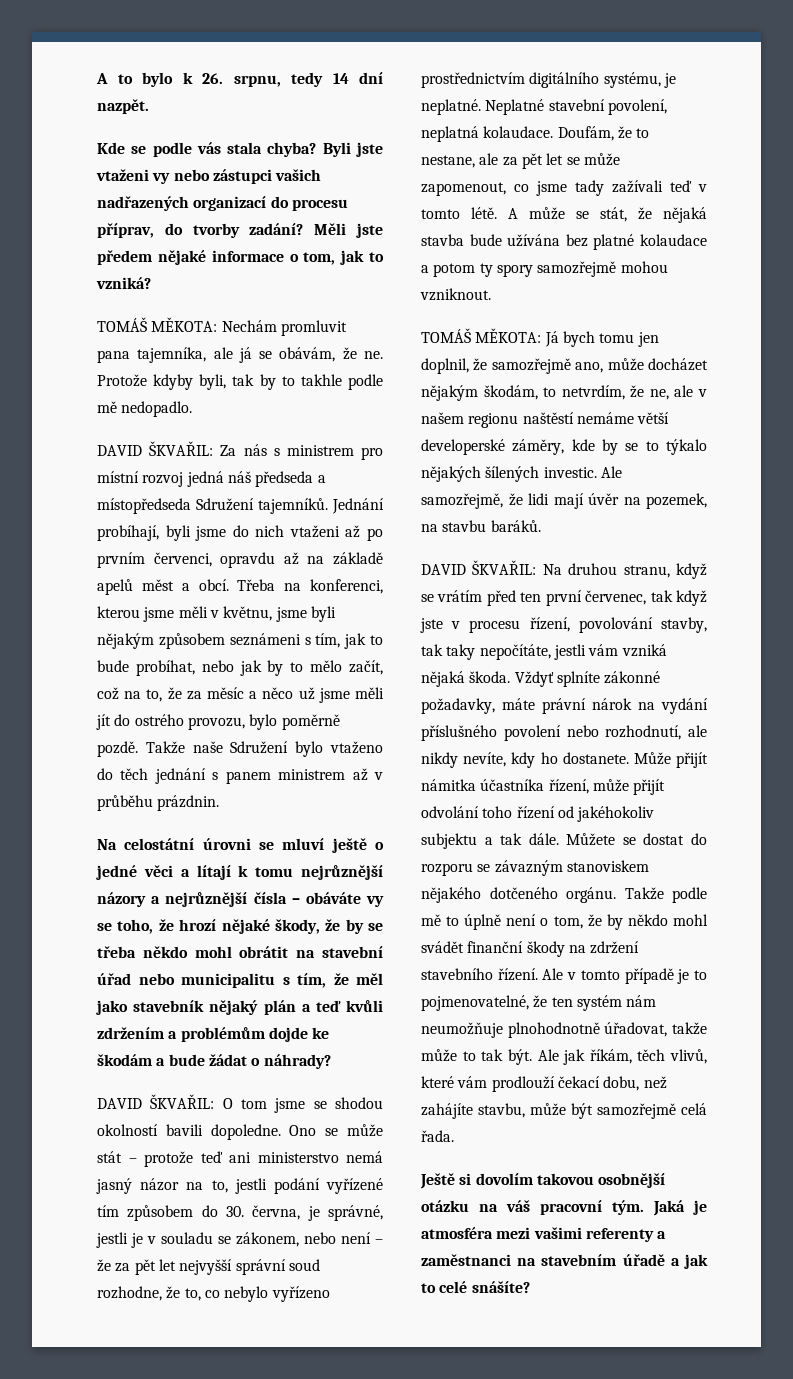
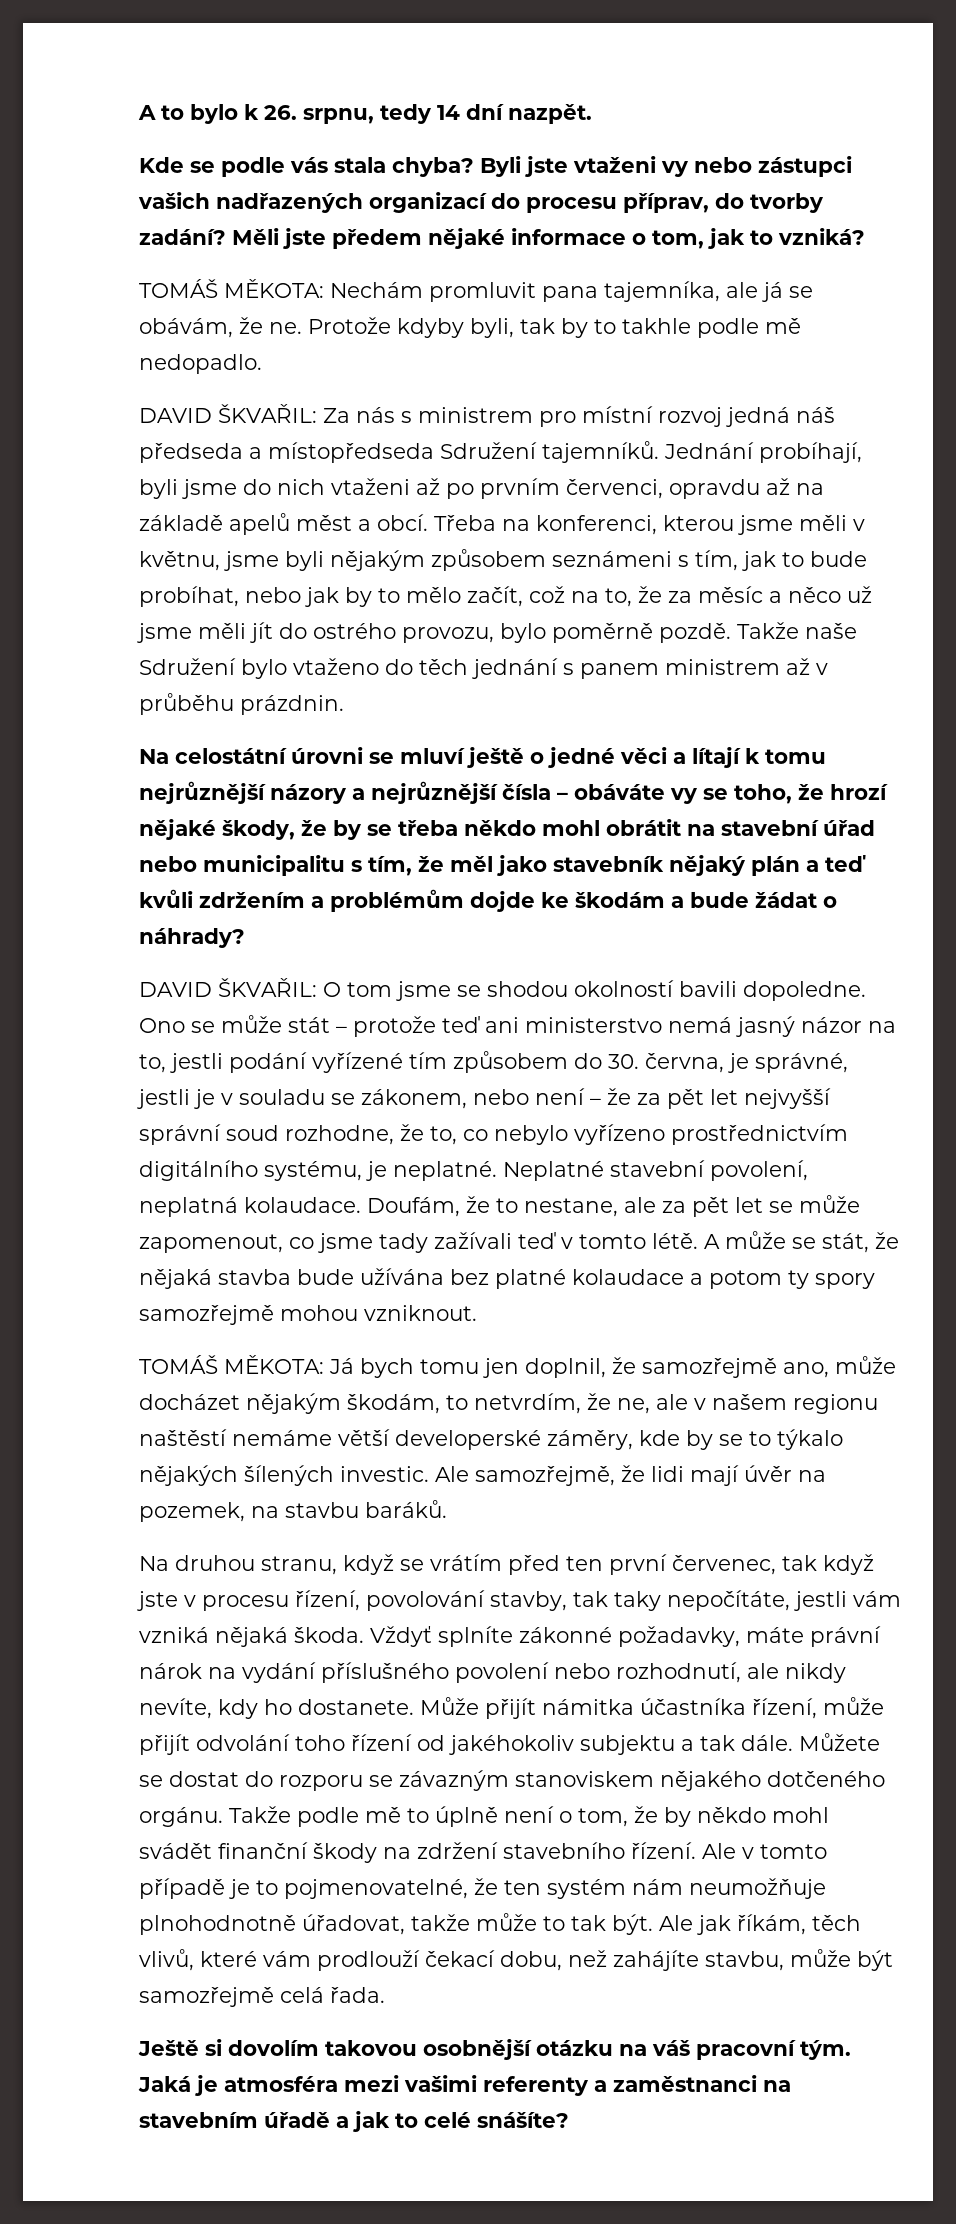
[421,560,537,575] DAVID ŠKVAŘIL: -> (447, 1509) none

